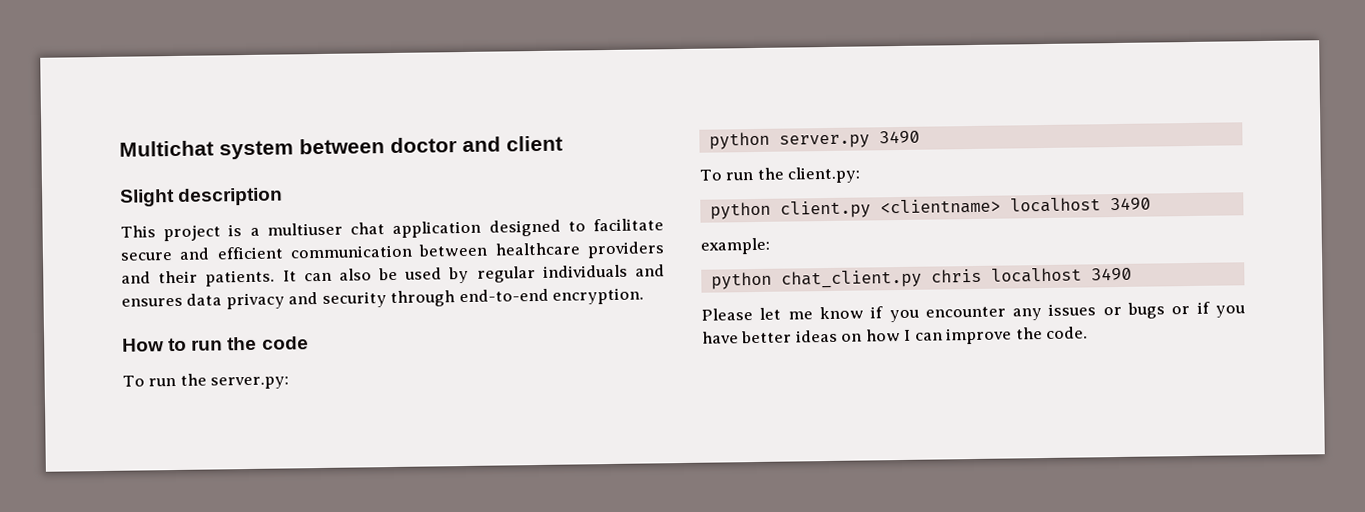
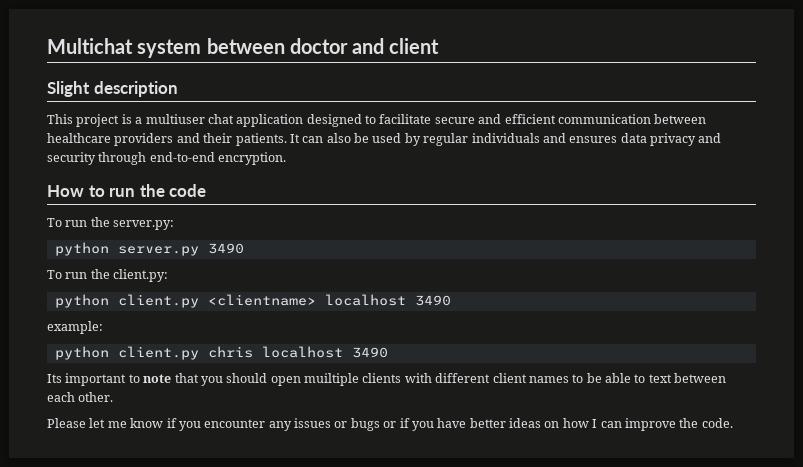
[780,269,922,289] chat_client.py -> [117,346,199,360] client.py
(1132, 274) none -> [47,373,727,386] [47,392,114,402] // Its important to note that you should open muiltiple clients with different client names to be able to text between each other.

